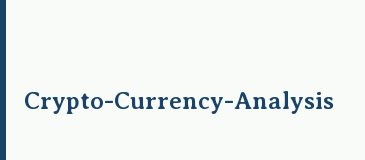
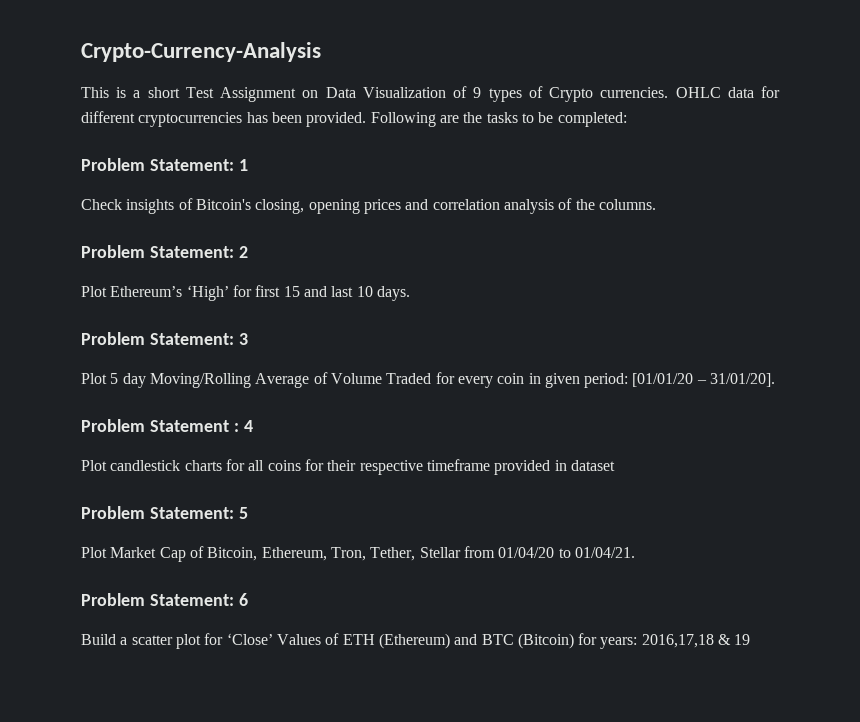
(334, 102) none -> [81,86,781,102] [81,111,627,127] [81,158,248,171] [81,198,656,214] [81,245,248,258] [81,285,410,301] [81,332,248,345] [81,372,776,388] [81,419,253,432] [81,459,615,475] [81,506,248,519] [81,546,635,562] [81,593,248,606] [81,633,751,649] // This is a short Test Assignment on Data Visualization of 9 types of Crypto currencies. OHLC data for different cryptocurrencies has been provided. Following are the tasks to be completed: // Problem Statement: 1 // Check insights of Bitcoin's closing, opening prices and correlation analysis of the columns. // Problem Statement: 2 // Plot Ethereum’s ‘High’ for first 15 and last 10 days. // Problem Statement: 3 // Plot 5 day Moving/Rolling Average of Volume Traded for every coin in given period: [01/01/20 – 31/01/20]. // Problem Statement : 4 // Plot candlestick charts for all coins for their respective timeframe provided in dataset // Problem Statement: 5 // Plot Market Cap of Bitcoin, Ethereum, Tron, Tether, Stellar from 01/04/20 to 01/04/21. // Problem Statement: 6 // Build a scatter plot for ‘Close’ Values of ETH (Ethereum) and BTC (Bitcoin) for years: 2016,17,18 & 19

